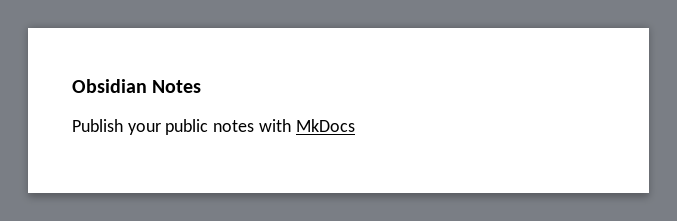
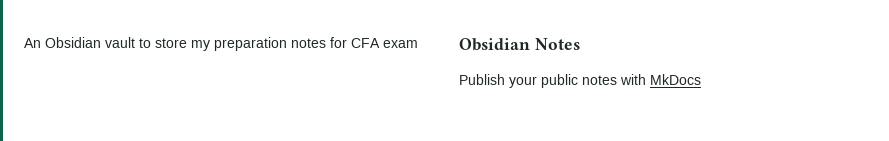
(72, 86) none -> [24,37,418,51] An Obsidian vault to store my preparation notes for CFA exam //

